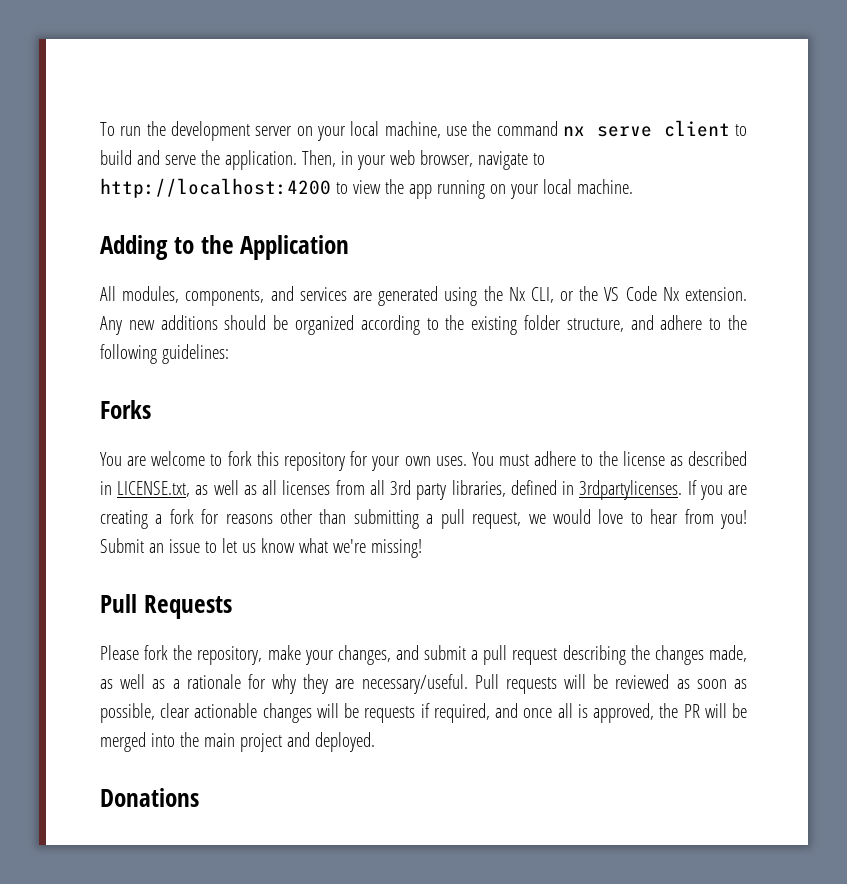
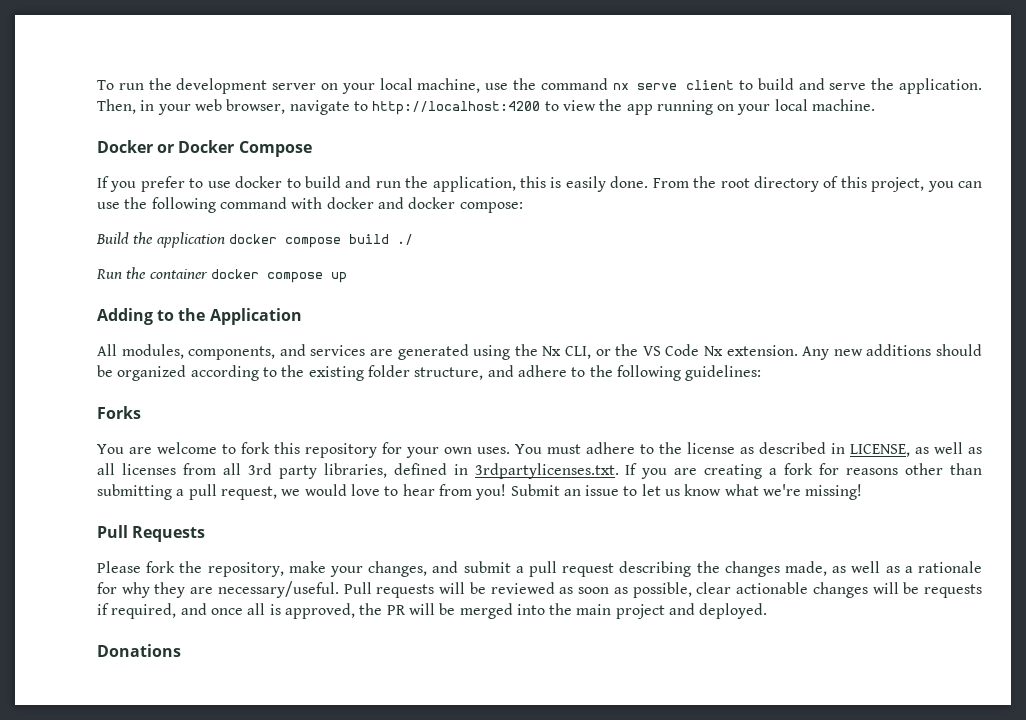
(633, 186) none -> [97,140,312,157] [97,176,982,192] [97,197,523,213] [96,232,413,248] [96,267,347,283] // Docker or Docker Compose // If you prefer to use docker to build and run the application, this is easily done. From the root directory of this project, you can use the following command with docker and docker compose: // Build the application docker compose build ./ // Run the container docker compose up
[117,481,191,497] LICENSE.txt, -> [850,444,910,457] LICENSE,
[579,480,683,500] 3rdpartylicenses. -> [474,463,619,479] 3rdpartylicenses.txt.

